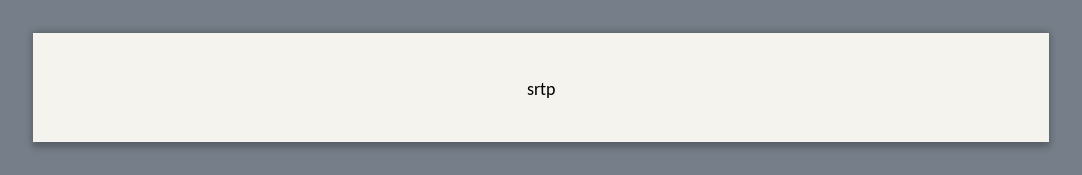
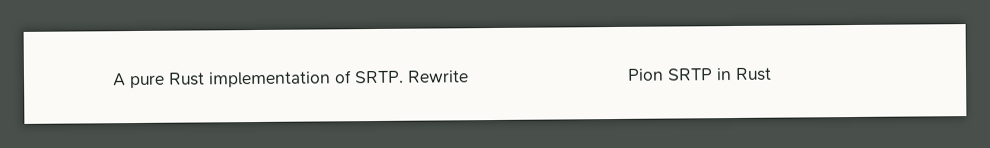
[527,83,555,98] srtp -> [112,67,772,89] A pure Rust implementation of SRTP. Rewrite Pion SRTP in Rust

